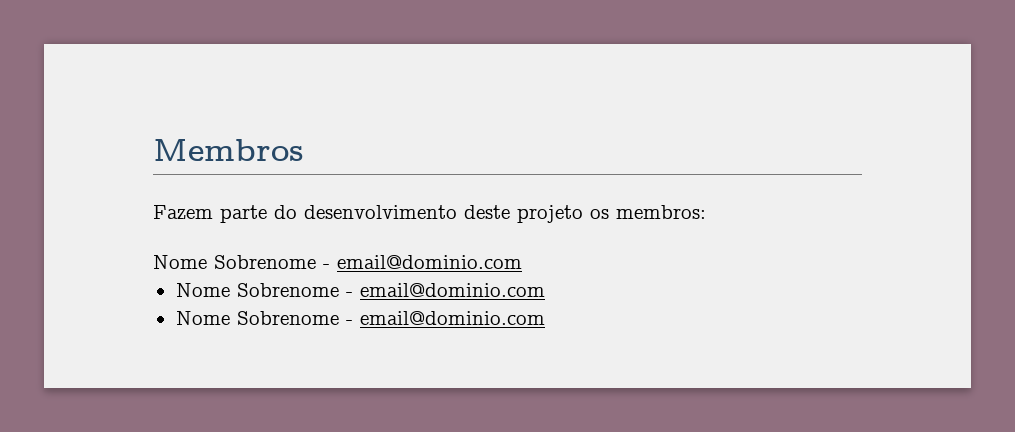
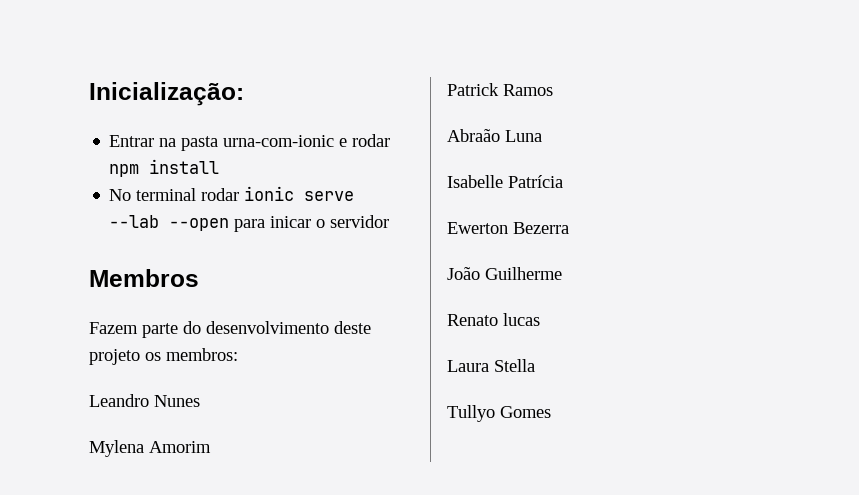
(153, 150) none -> [89,82,244,106] [109,134,391,151] [109,159,220,177] [109,186,355,201] [109,215,390,232] Inicialização: // Entrar na pasta urna-com-ionic e rodar npm install // No terminal rodar ionic serve --lab --open para inicar o servidor //
[153,255,522,269] [175,283,545,297] [175,311,545,325] Nome Sobrenome - email@dominio.com // Nome Sobrenome - email@dominio.com // Nome Sobrenome - email@dominio.com -> [89,394,200,407] [89,440,211,457] [447,83,553,96] [447,129,542,142] [447,175,563,188] [447,222,569,234] [447,267,562,280] [447,313,540,326] [447,359,535,372] [447,405,551,422] Leandro Nunes // Mylena Amorim // Patrick Ramos // Abraão Luna // Isabelle Patrícia // Ewerton Bezerra // João Guilherme // Renato lucas // Laura Stella // Tullyo Gomes

